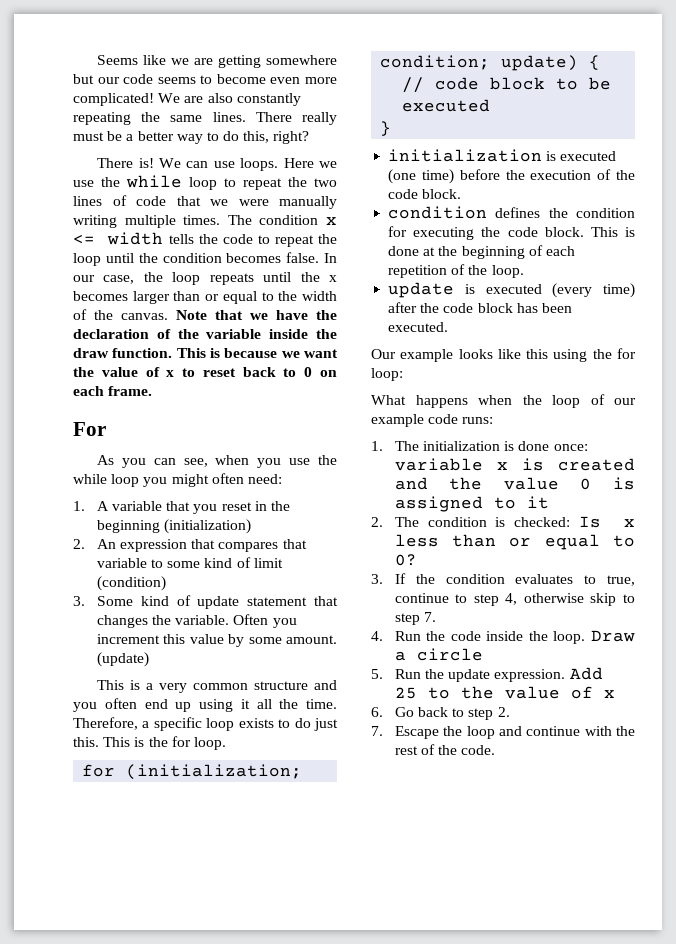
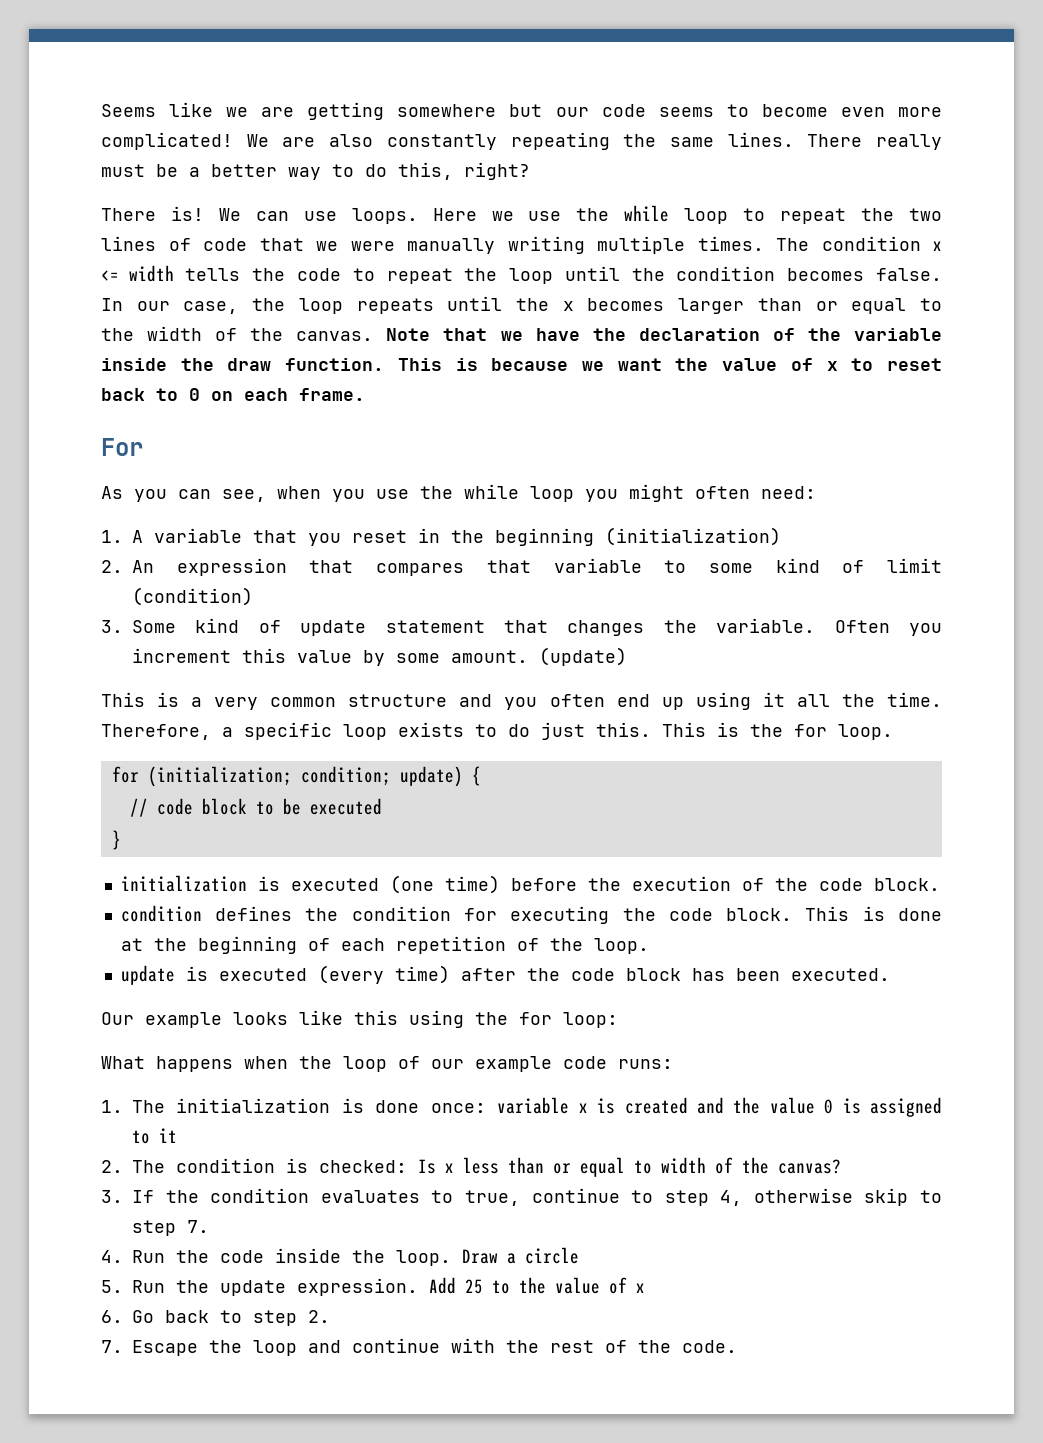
[394,554,417,566] 0? -> [661,1157,841,1174] width of the canvas?

